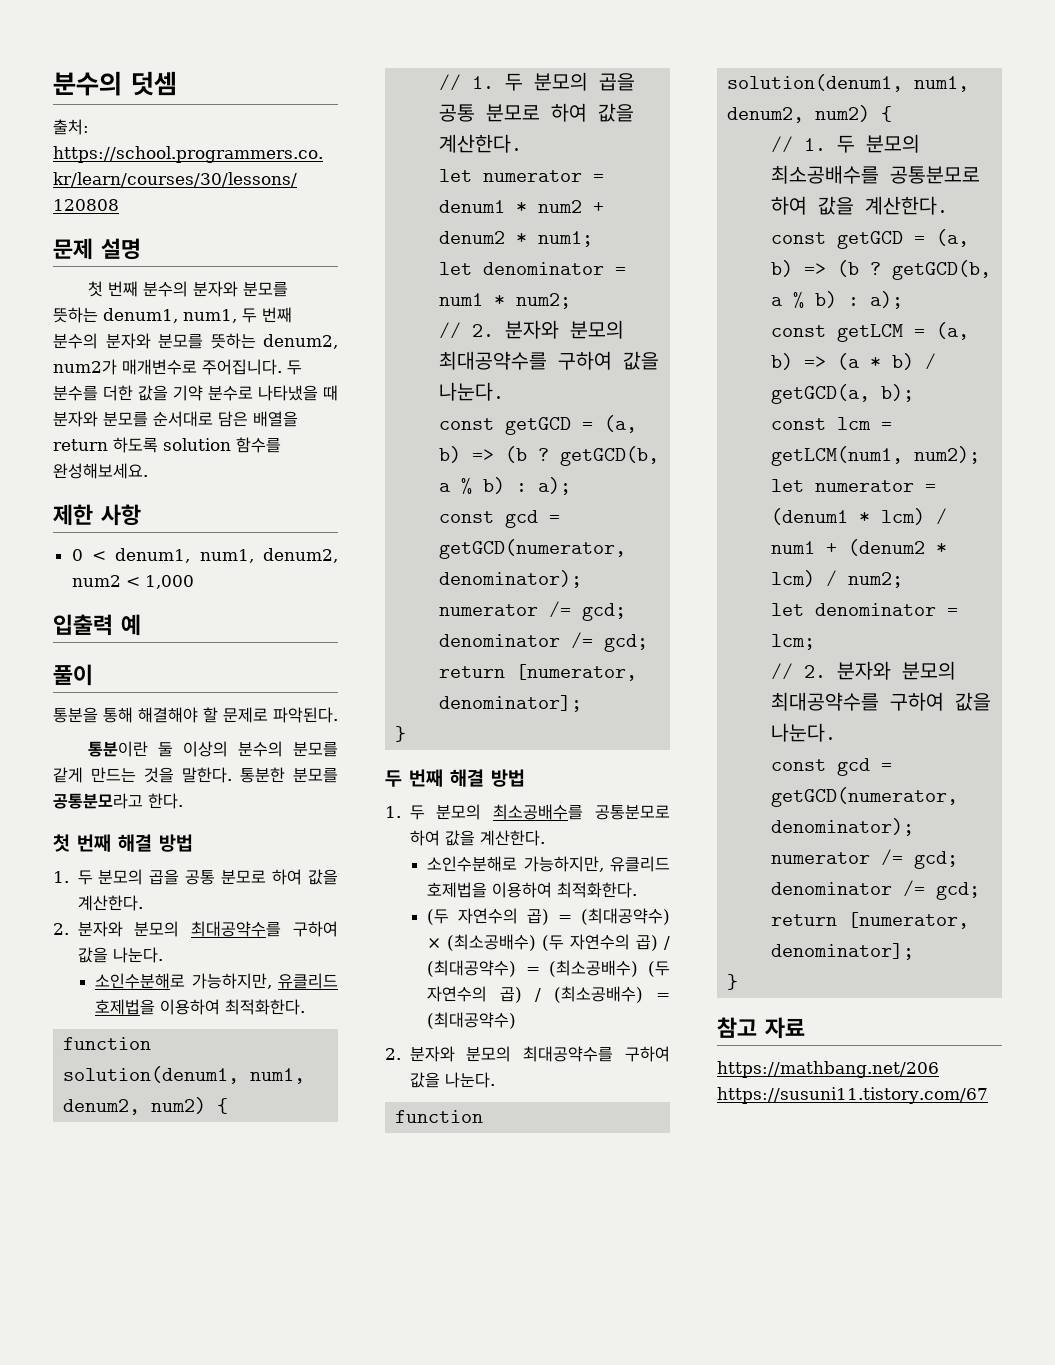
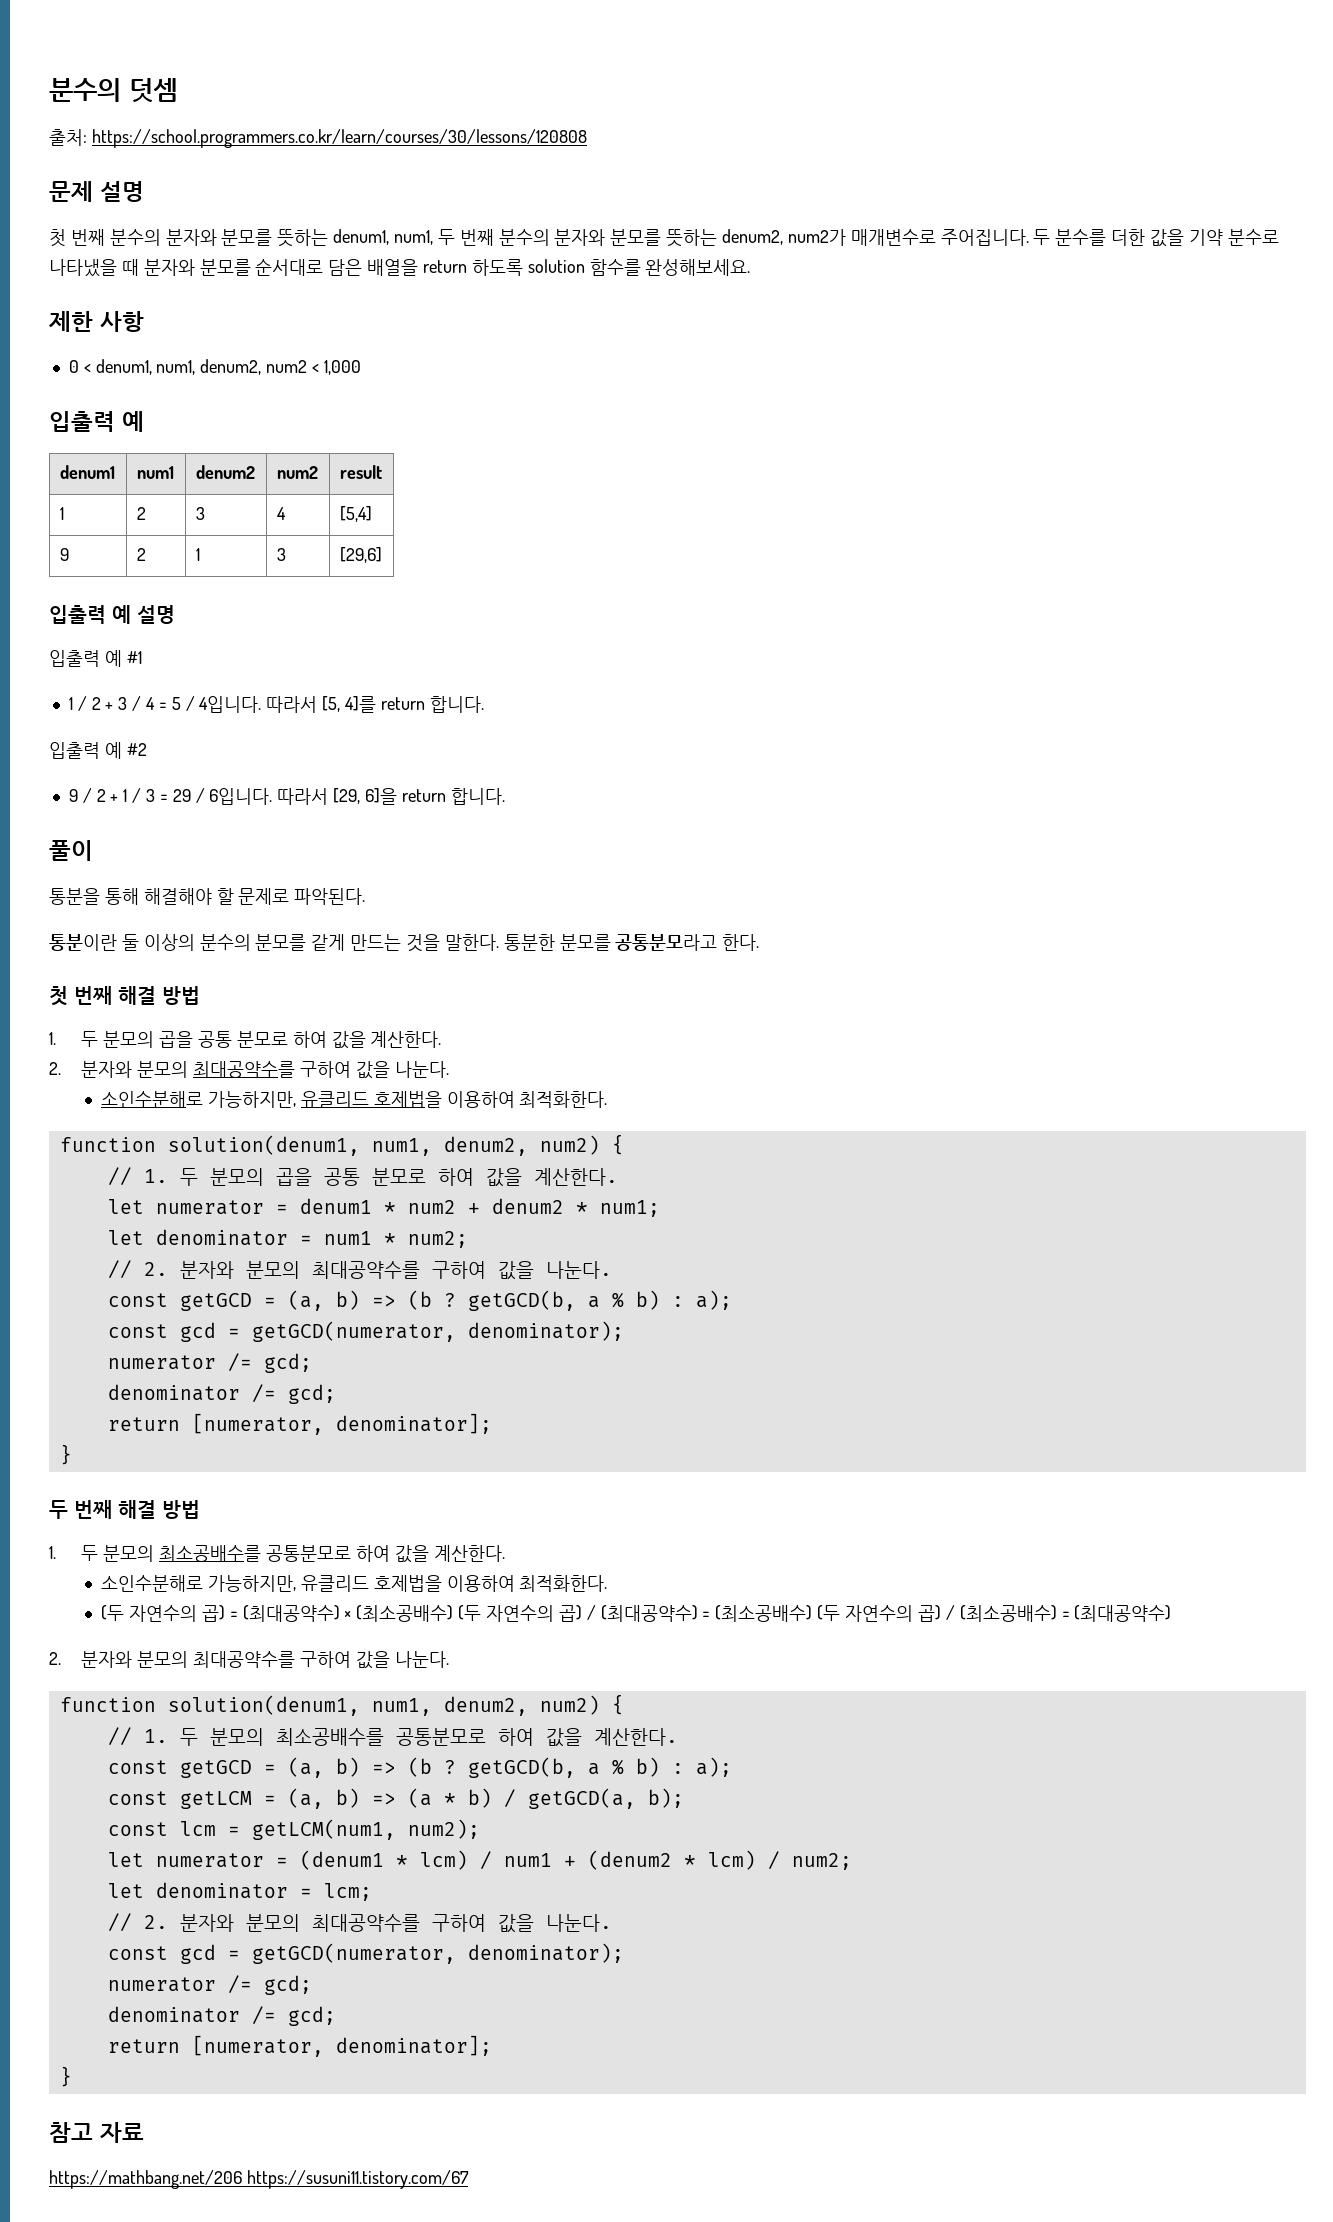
(141, 625) none -> [59,465,115,479] [136,466,174,479] [195,465,255,479] [276,466,318,479] [339,465,382,479] [59,507,64,520] [136,507,146,520] [195,507,205,520] [276,507,286,520] [339,506,372,522] [59,548,69,561] [136,548,146,561] [195,548,200,561] [276,548,286,561] [339,547,382,563] [49,605,175,624] [49,650,142,667] [68,696,484,713] [49,742,147,759] [68,788,505,805] // denum1 | num1 | denum2 | num2 | result // 1 | 2 | 3 | 4 | [5,4] // 9 | 2 | 1 | 3 | [29,6] // 입출력 예 설명 // 입출력 예 #1 // 1 / 2 + 3 / 4 = 5 / 4입니다. 따라서 [5, 4]를 return 합니다. // 입출력 예 #2 // 9 / 2 + 1 / 3 = 29 / 6입니다. 따라서 [29, 6]을 return 합니다.

